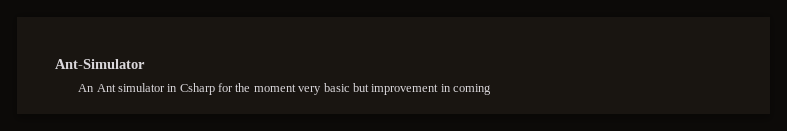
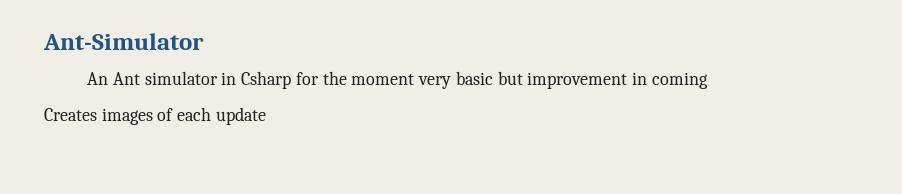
(491, 89) none -> [44,107,266,125] // Creates images of each update

